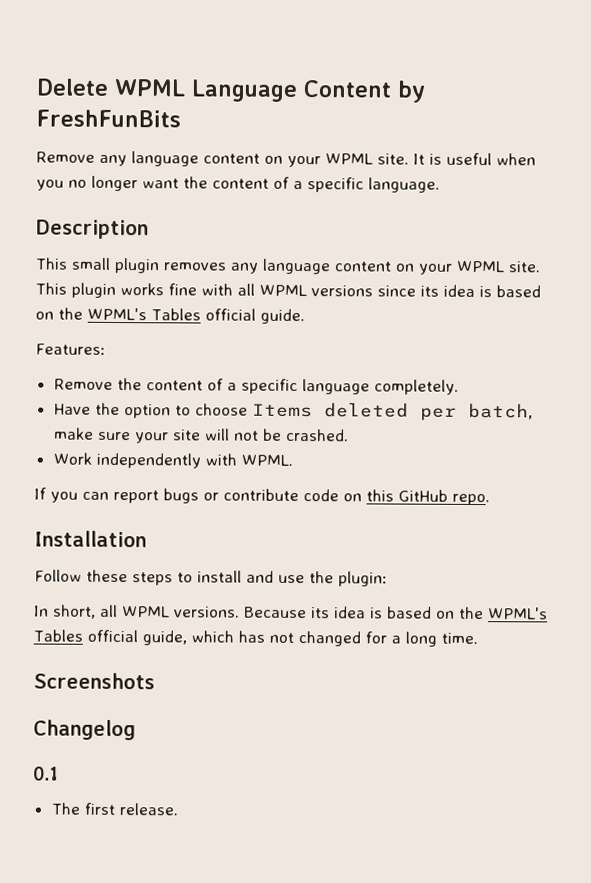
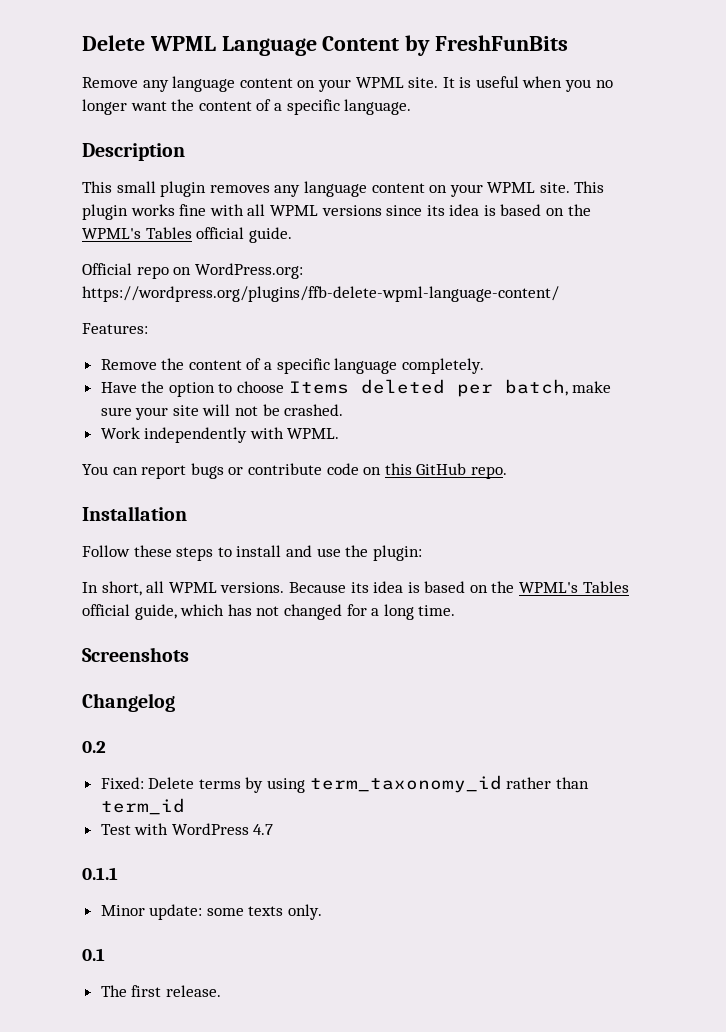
(305, 316) none -> [82,263,303,279] [82,286,559,302] // Official repo on WordPress.org: https://wordpress.org/plugins/ffb-delete-wpml-language-content/
[34,487,78,503] If you -> [82,464,108,475] You
(136, 730) none -> [82,741,106,753] [100,775,589,793] [100,798,185,815] [100,823,274,835] [82,867,118,880] [100,904,323,920] // 0.2 // Fixed: Delete terms by using term_taxonomy_id rather than term_id // Test with WordPress 4.7 // 0.1.1 // Minor update: some texts only.

